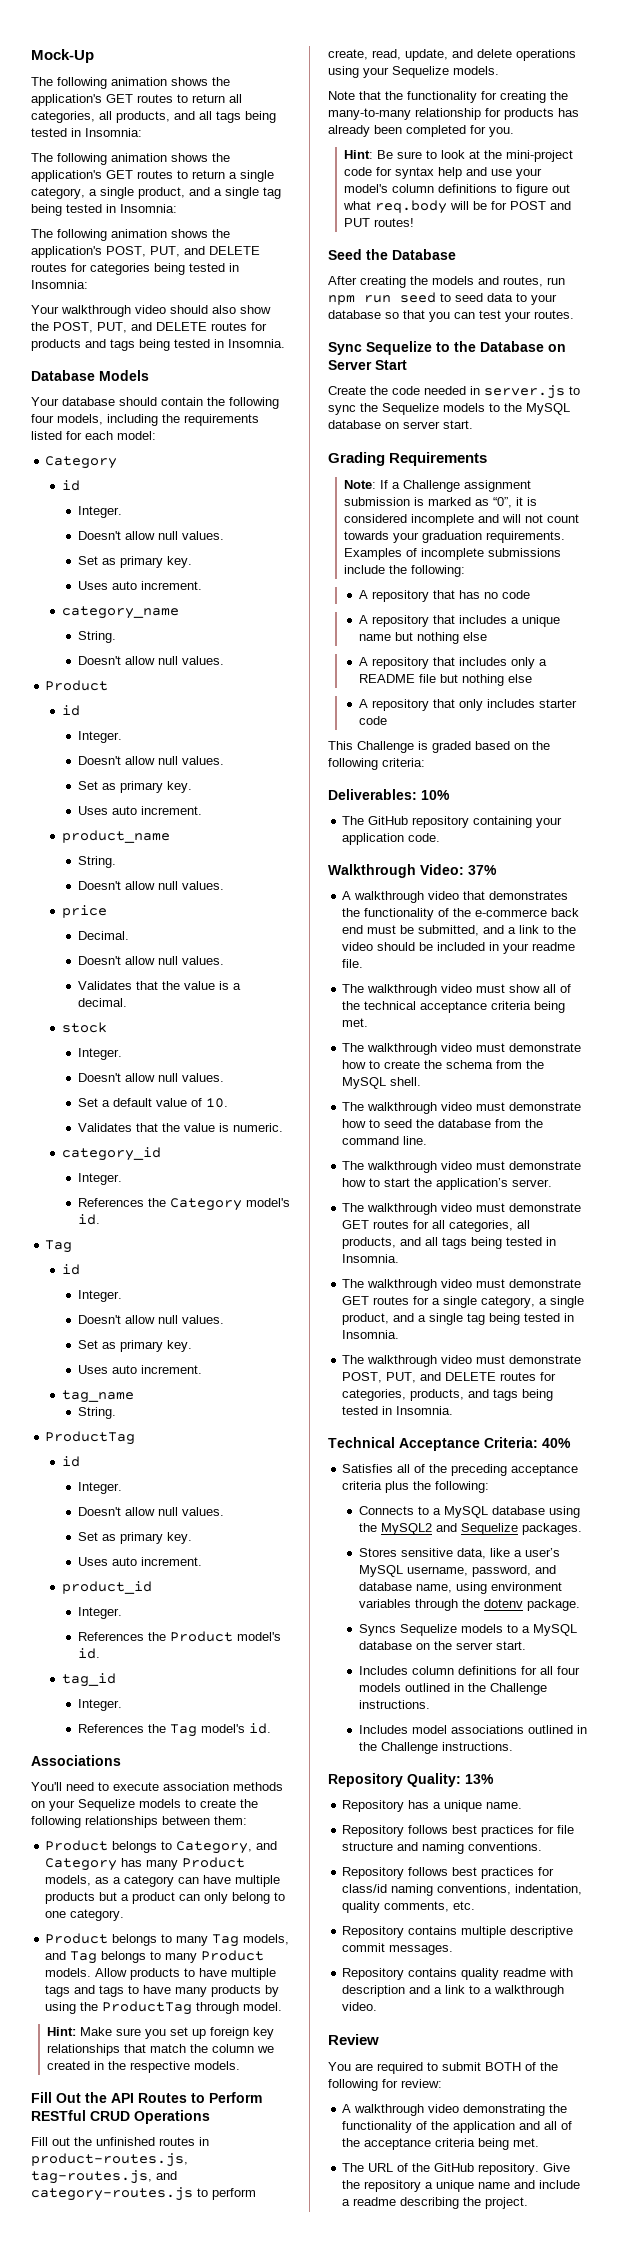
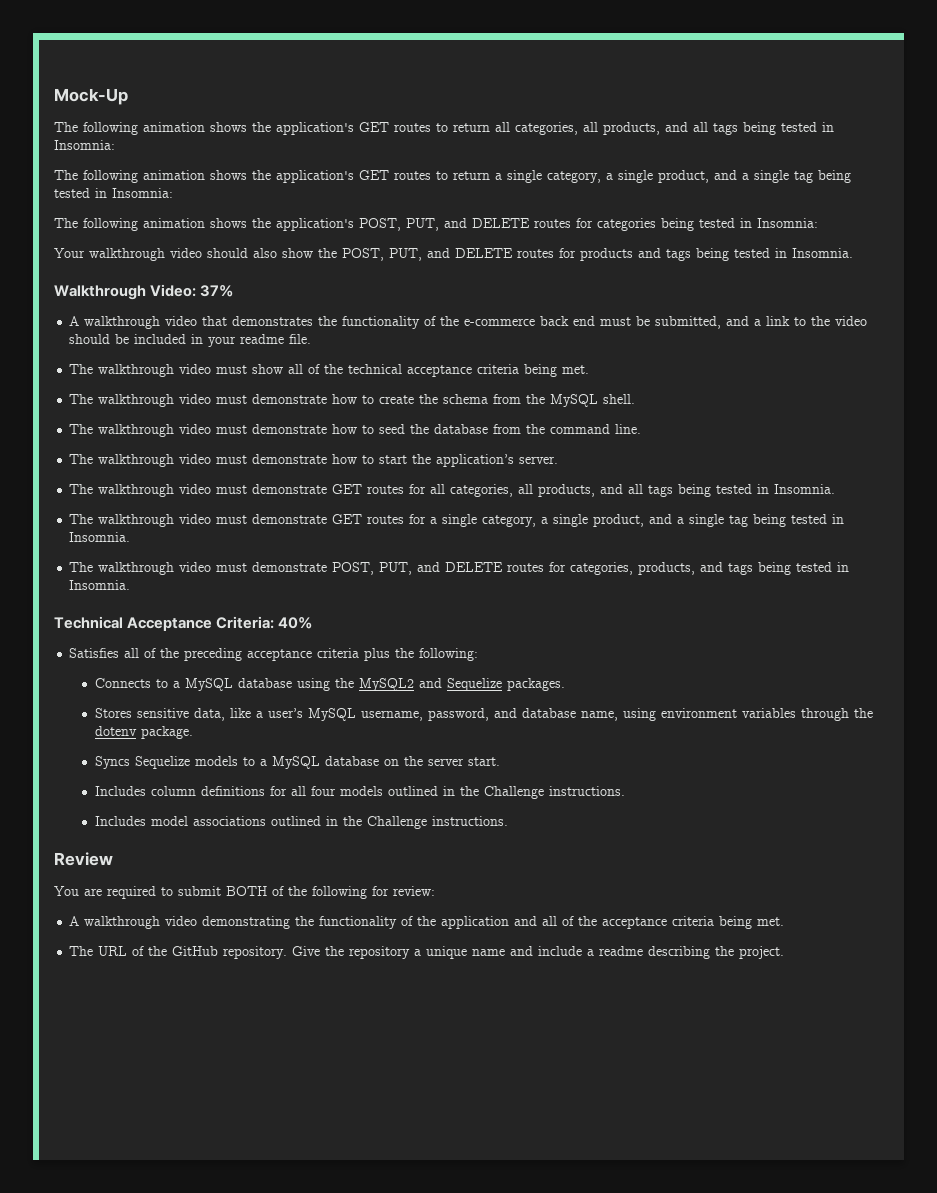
[31,370,149,381] [31,397,279,409] [31,414,259,426] [31,431,156,440] [45,456,118,469] [61,480,80,491] [77,506,122,518] [77,531,224,540] [77,556,192,568] [77,581,202,590] [61,606,179,619] [77,631,116,643] [77,656,224,665] [45,680,109,691] [61,705,80,716] [77,731,122,743] [77,756,224,765] [77,781,192,793] [77,806,202,815] [61,830,170,843] [77,856,116,868] [77,881,224,890] [61,905,107,918] [77,931,129,940] [77,956,224,965] [77,981,241,990] [77,998,127,1007] [61,1022,107,1033] [77,1048,122,1060] [77,1073,224,1082] [77,1098,228,1108] [77,1123,283,1132] [61,1147,161,1161] [77,1173,122,1185] [77,1198,290,1211] [77,1214,100,1225] [45,1240,73,1253] [61,1264,80,1275] [77,1290,122,1302] [77,1315,224,1324] [77,1340,192,1352] [77,1365,202,1374] [61,1390,134,1403] [77,1407,116,1419] [45,1431,136,1445] [61,1456,80,1467] [77,1482,122,1494] [77,1507,224,1516] [77,1532,192,1544] [77,1557,202,1566] [61,1581,152,1594] [77,1607,122,1619] [77,1631,281,1642] [77,1648,100,1659] [61,1673,116,1687] [77,1699,122,1711] [77,1723,271,1737] [31,1755,121,1766] [31,1782,283,1791] [31,1799,258,1811] [31,1816,247,1828] [45,1840,278,1854] [45,1857,246,1871] [45,1875,281,1887] [45,1892,286,1904] [45,1909,125,1921] [45,1933,290,1947] [45,1950,265,1964] [45,1968,277,1980] [45,1985,280,1997] [45,2001,283,2015] [47,2027,275,2039] [47,2044,275,2056] [47,2061,241,2073] [31,2092,262,2103] [31,2110,210,2124] [31,2137,209,2146] [31,2153,188,2167] [31,2170,177,2184] [31,2187,256,2201] [328,49,576,61] [328,66,499,78] [328,91,568,103] [328,108,579,120] [328,125,514,137] [344,150,574,162] [344,167,543,179] [344,184,571,196] [343,200,572,214] [344,218,415,227] [328,249,456,260] [328,276,565,288] [328,292,557,305] [328,310,574,322] [328,341,566,355] [328,360,407,370] [328,385,580,399] [328,403,570,415] [328,420,473,429] [328,452,488,466] [344,480,532,492] [344,497,538,508] [344,514,580,526] [344,531,566,543] [344,548,562,560] [344,565,466,577] [358,590,530,602] [358,615,560,627] [358,632,487,644] [358,657,547,669] [358,674,532,686] [358,699,577,711] [358,716,387,725] [328,741,550,753] [328,758,425,770] [328,789,450,800] [342,816,563,828] [342,833,441,845] // Database Models // Your database should contain the following four models, including the requirements listed for each model: // Category // id // Integer. // Doesn't allow null values. // Set as primary key. // Uses auto increment. // category_name // String. // Doesn't allow null values. // Product // id // Integer. // Doesn't allow null values. // Set as primary key. // Uses auto increment. // product_name // String. // Doesn't allow null values. // price // Decimal. // Doesn't allow null values. // Validates that the value is a decimal. // stock // Integer. // Doesn't allow null values. // Set a default value of 10. // Validates that the value is numeric. // category_id // Integer. // References the Category model's id. // Tag // id // Integer. // Doesn't allow null values. // Set as primary key. // Uses auto increment. // tag_name // String. // ProductTag // id // Integer. // Doesn't allow null values. // Set as primary key. // Uses auto increment. // product_id // Integer. // References the Product model's id. // tag_id // Integer. // References the Tag model's id. // Associations // You'll need to execute association methods on your Sequelize models to create the following relationships between them: // Product belongs to Category, and Category has many Product models, as a category can have multiple products but a product can only belong to one category. // Product belongs to many Tag models, and Tag belongs to many Product models. Allow products to have multiple tags and tags to have many products by using the ProductTag through model. // Hint: Make sure you set up foreign key relationships that match the column we created in the respective models. // Fill Out the API Routes to Perform RESTful CRUD Operations // Fill out the unfinished routes in product-routes.js, tag-routes.js, and category-routes.js to perform create, read, update, and delete operations using your Sequelize models. // Note that the functionality for creating the many-to-many relationship for products has already been completed for you. // Hint: Be sure to look at the mini-project code for syntax help and use your model's column definitions to figure out what req.body will be for POST and PUT routes! // Seed the Database // After creating the models and routes, run npm run seed to seed data to your database so that you can test your routes. // Sync Sequelize to the Database on Server Start // Create the code needed in server.js to sync the Sequelize models to the MySQL database on server start. // Grading Requirements // Note: If a Challenge assignment submission is marked as “0”, it is considered incomplete and will not count towards your graduation requirements. Examples of incomplete submissions include the following: // A repository that has no code // A repository that includes a unique name but nothing else // A repository that includes only a README file but nothing else // A repository that only includes starter code // This Challenge is graded based on the following criteria: // Deliverables: 10% // The GitHub repository containing your application code. -> (853, 253) none
[328,1773,494,1787] [342,1800,523,1812] [342,1825,575,1837] [342,1842,543,1854] [342,1867,555,1879] [342,1884,583,1896] [342,1901,476,1913] [342,1926,574,1938] [342,1943,454,1955] [342,1968,574,1980] [342,1985,565,1997] [342,2002,378,2011] // Repository Quality: 13% // Repository has a unique name. // Repository follows best practices for file structure and naming conventions. // Repository follows best practices for class/id naming conventions, indentation, quality comments, etc. // Repository contains multiple descriptive commit messages. // Repository contains quality readme with description and a link to a walkthrough video. -> (508, 821) none

